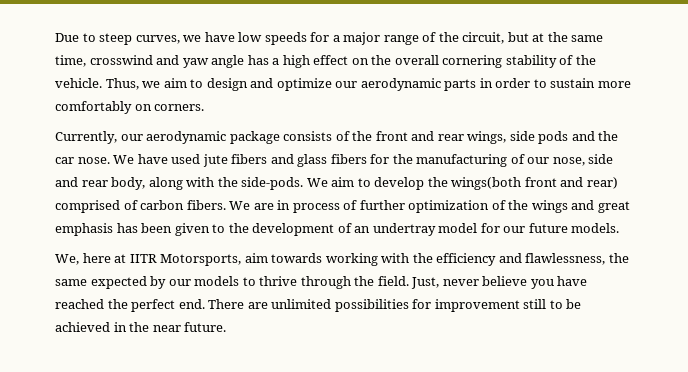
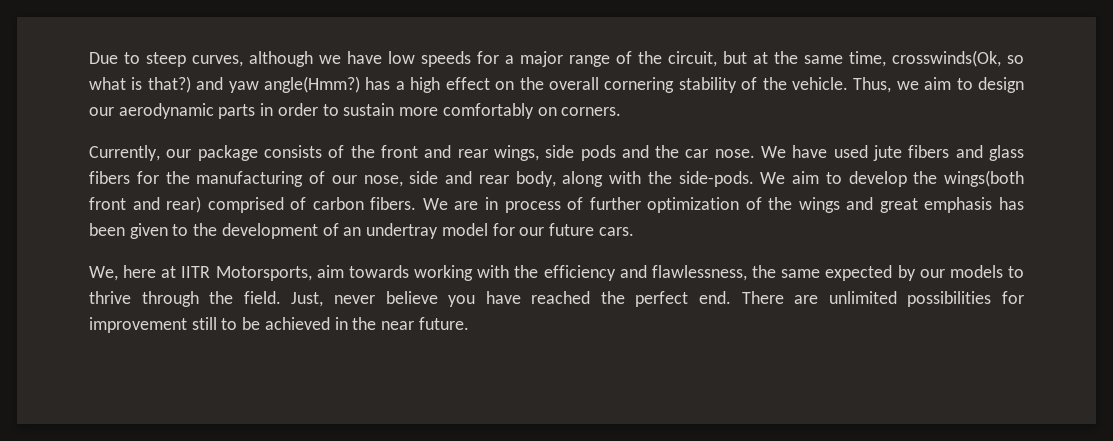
(180, 39) none -> [249,51,313,67] although
[89,55,153,65] crosswind -> [892,50,1024,67] [89,76,191,93] crosswinds(Ok, so what is that?)
[211,55,245,68] angle -> [264,76,361,93] angle(Hmm?)
[250,78,332,91] and optimize -> (1024, 85) none
[146,131,227,144] aerodynamic -> (192, 153) none
[571,223,620,233] models. -> [598,227,634,236] cars.

